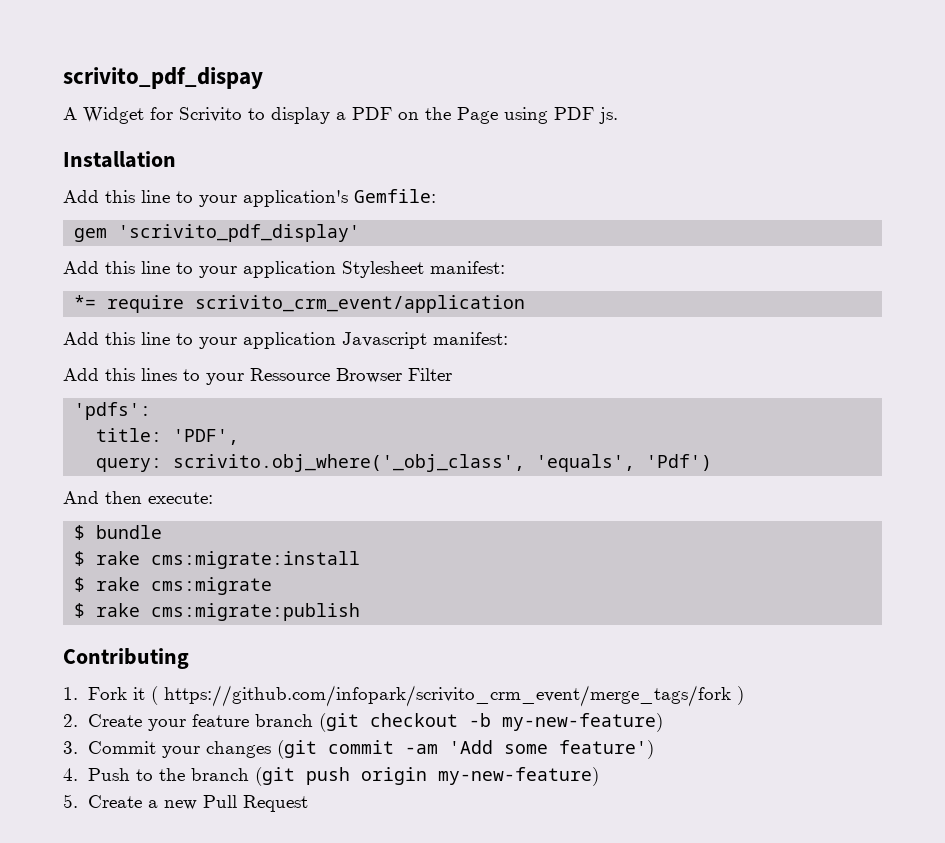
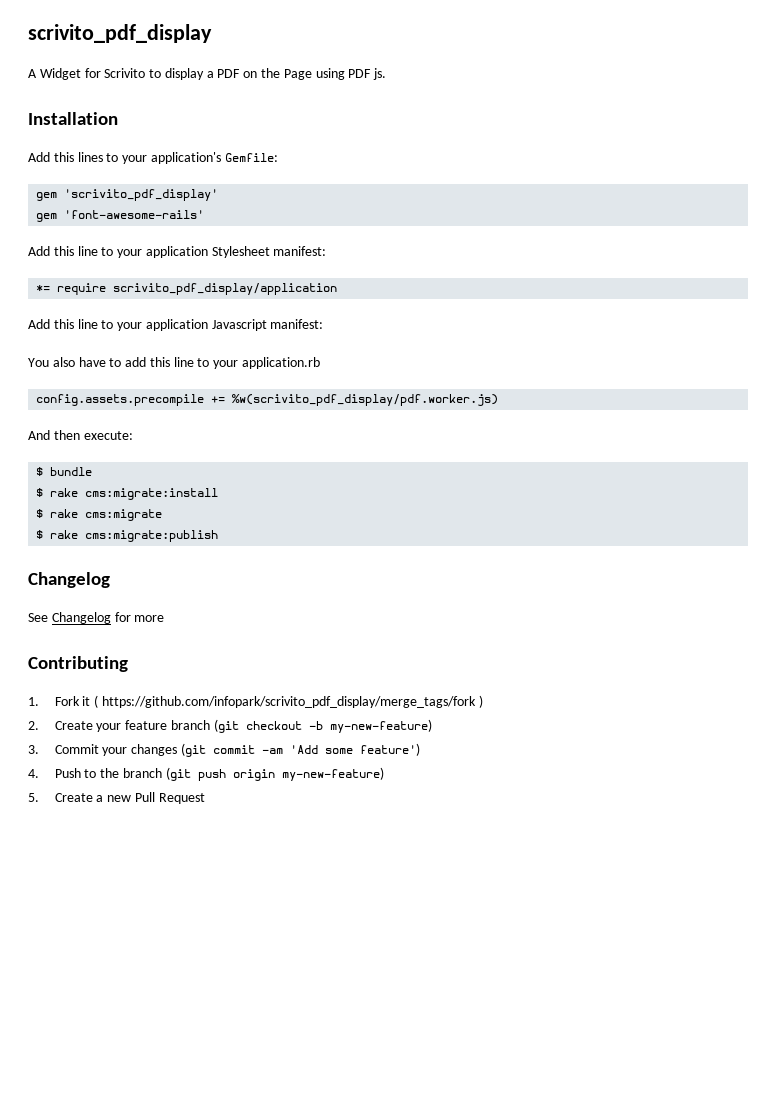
[63,67,263,89] scrivito_pdf_dispay -> [28,24,212,43] scrivito_pdf_display
[141,190,170,203] line -> [77,152,103,162] lines
(361, 233) none -> [36,210,205,222] // gem 'font-awesome-rails'
[195,295,526,313] scrivito_crm_event/application -> [113,283,338,295] scrivito_pdf_display/application
[63,368,452,385] [74,402,152,420] [96,428,240,445] [96,454,713,472] Add this lines to your Ressource Browser Filter // 'pdfs': // title: 'PDF', // query: scrivito.obj_where('_obj_class', 'equals', 'Pdf') -> [28,357,321,369] [36,394,499,406] You also have to add this line to your application.rb // config.assets.precompile += %w(scrivito_pdf_display/pdf.worker.js)
(361, 612) none -> [28,572,110,588] [28,612,165,624] // Changelog // See Changelog for more
[163,685,731,707] https://github.com/infopark/scrivito_crm_event/merge_tags/fork -> [102,696,477,708] https://github.com/infopark/scrivito_pdf_display/merge_tags/fork

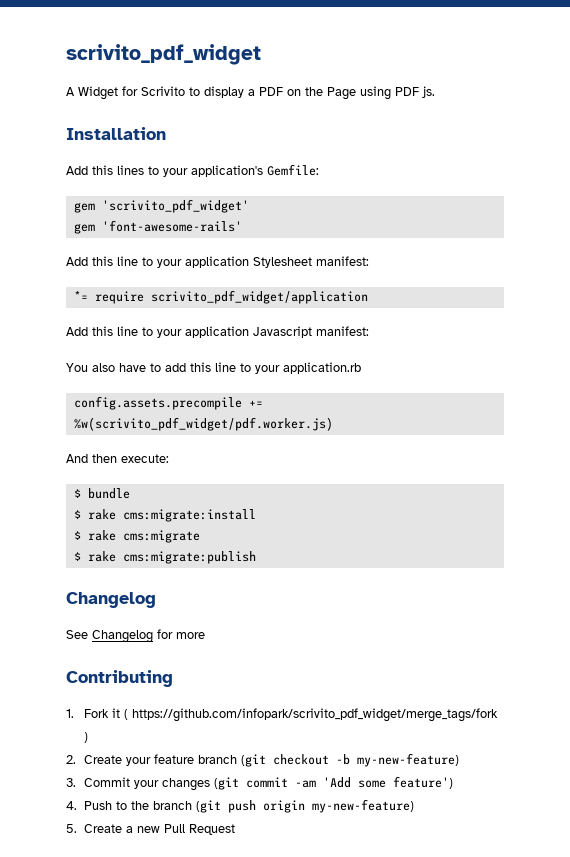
[28,24,212,43] scrivito_pdf_display -> [66,44,261,65] scrivito_pdf_widget
[64,189,219,201] 'scrivito_pdf_display' -> [101,199,249,213] 'scrivito_pdf_widget'
[113,283,338,295] scrivito_pdf_display/application -> [150,290,368,304] scrivito_pdf_widget/application
[232,394,499,406] %w(scrivito_pdf_display/pdf.worker.js) -> [73,417,333,431] %w(scrivito_pdf_widget/pdf.worker.js)
[102,696,477,708] https://github.com/infopark/scrivito_pdf_display/merge_tags/fork -> [132,708,499,722] https://github.com/infopark/scrivito_pdf_widget/merge_tags/fork

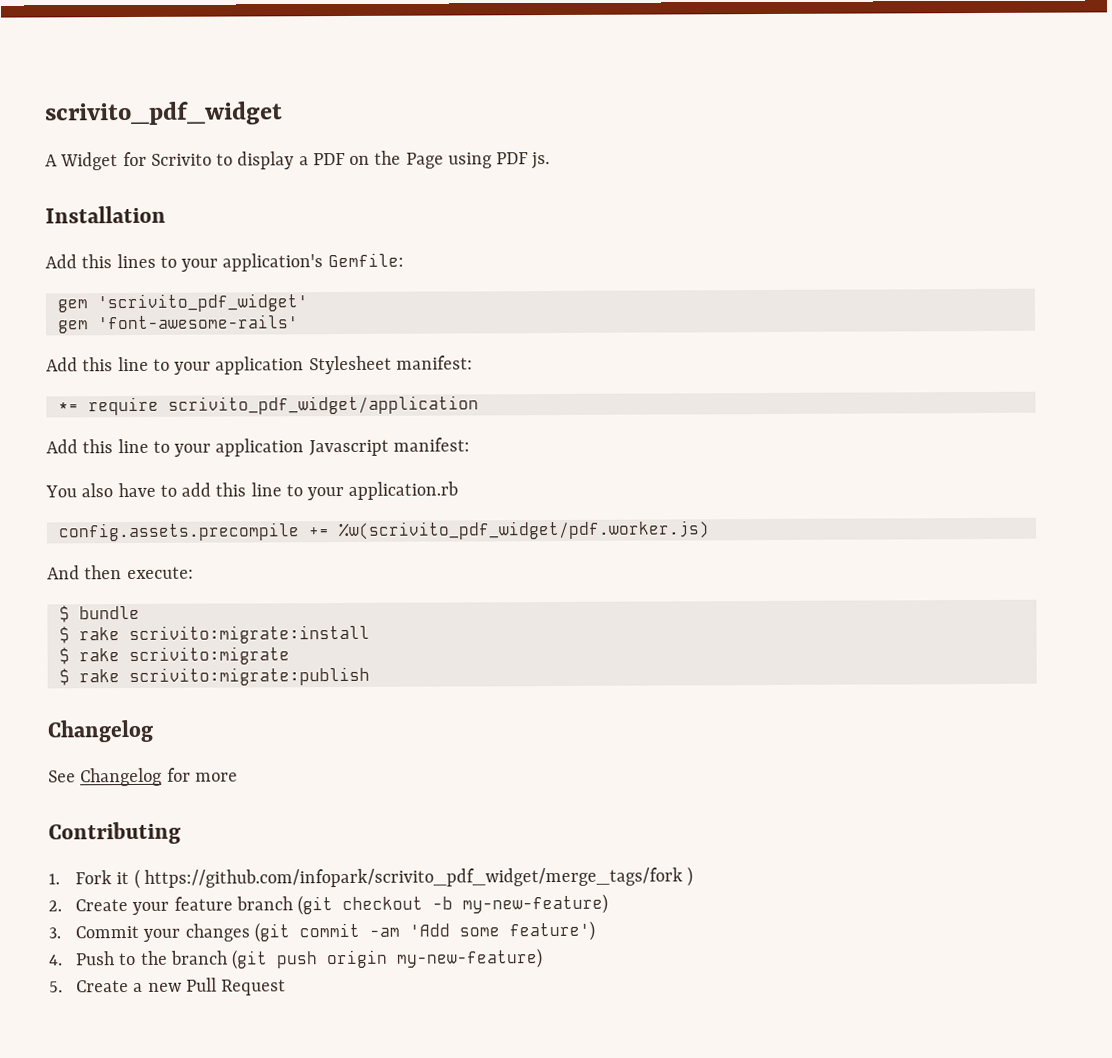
[122,509,256,522] [73,530,200,543] [73,551,256,564] cms:migrate:install // $ rake cms:migrate // $ rake cms:migrate:publish -> [128,624,370,645] [58,646,290,666] [58,666,370,687] scrivito:migrate:install // $ rake scrivito:migrate // $ rake scrivito:migrate:publish

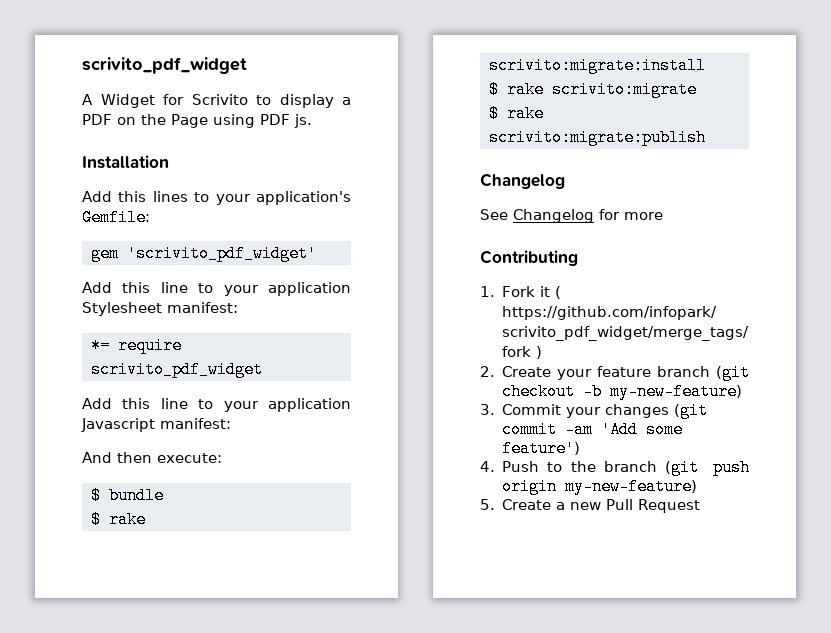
[57,314,299,334] // gem 'font-awesome-rails' -> (317, 253) none
[167,395,479,415] scrivito_pdf_widget/application -> [90,361,263,378] scrivito_pdf_widget
[45,481,459,501] [57,520,710,542] // You also have to add this line to your application.rb // config.assets.precompile += %w(scrivito_pdf_widget/pdf.worker.js) -> (231, 423) none

